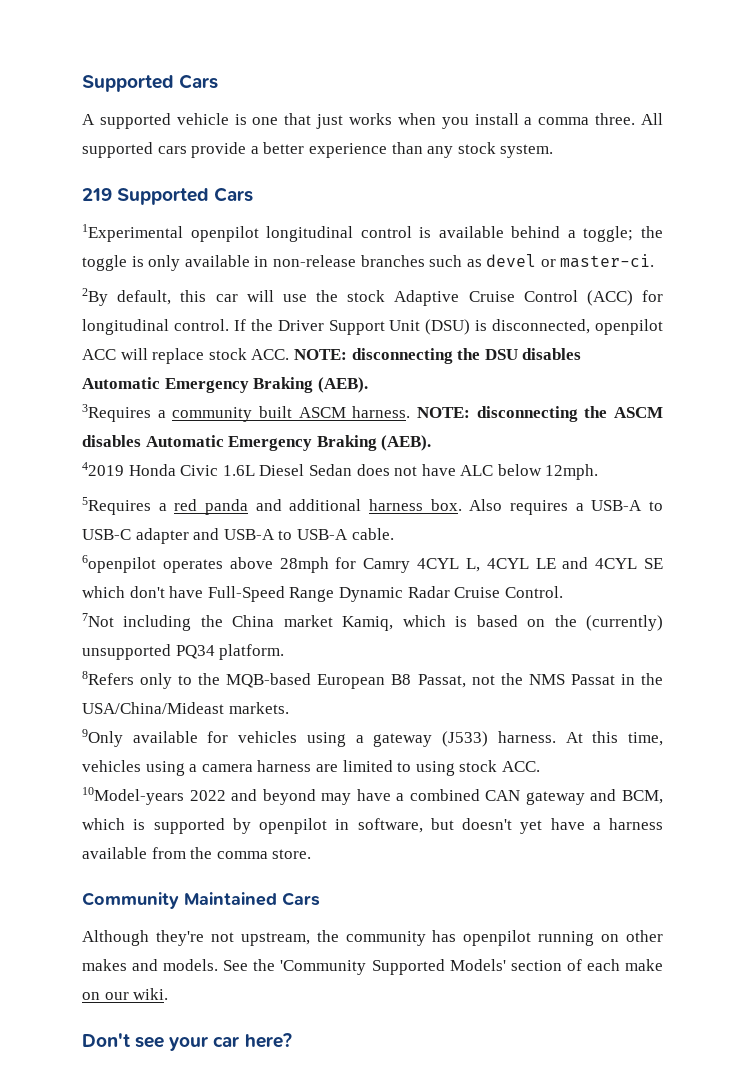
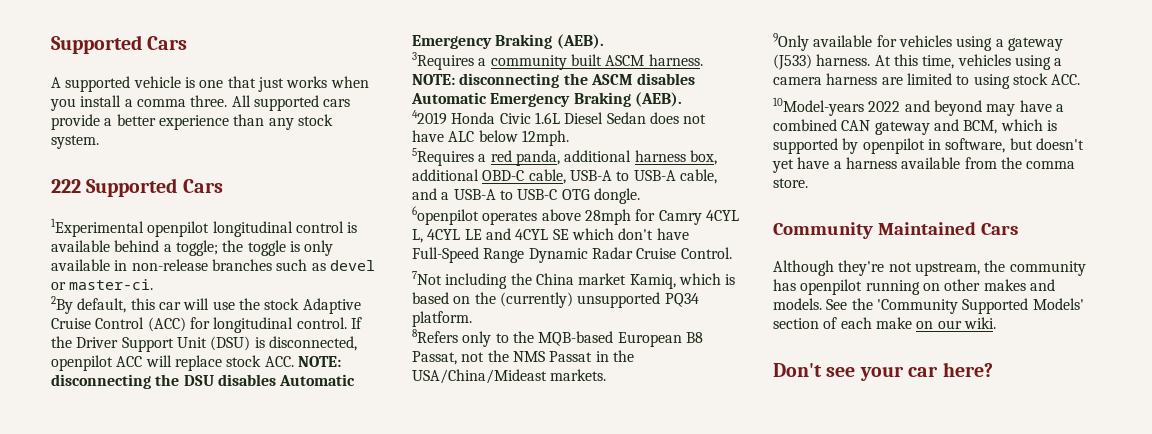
[82,188,112,201] 219 -> [51,179,81,193] 222
[204,499,663,515] [82,528,394,544] panda and additional harness box. Also requires a USB-A to USB-C adapter and USB-A to USB-A cable. -> [515,150,717,166] [412,169,717,184] [412,188,640,204] panda, additional harness box, additional OBD-C cable, USB-A to USB-A cable, and a USB-A to USB-C OTG dongle.

